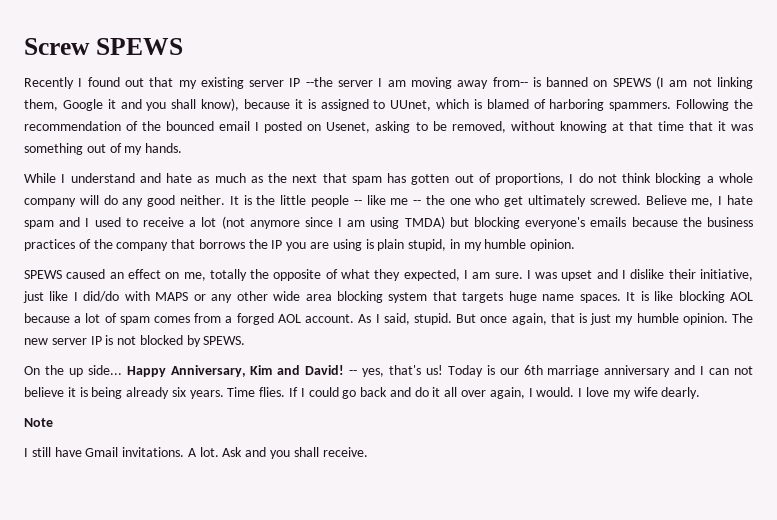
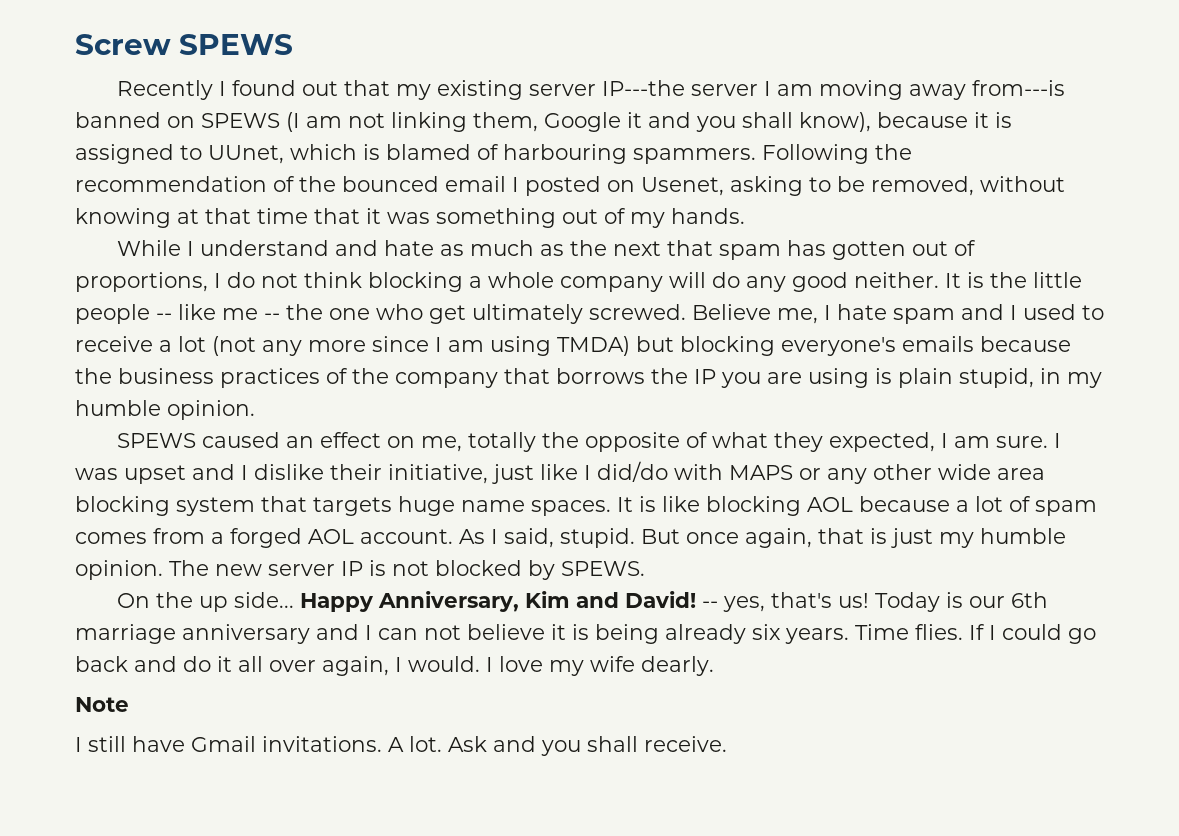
[289,77,333,87] IP --the -> [601,80,685,96] IP---the
[492,77,541,87] from-- is -> [971,80,1065,96] from---is
[549,99,605,111] harboring -> [503,144,627,164] harbouring
[249,220,300,229] anymore -> [262,340,366,356] any more

